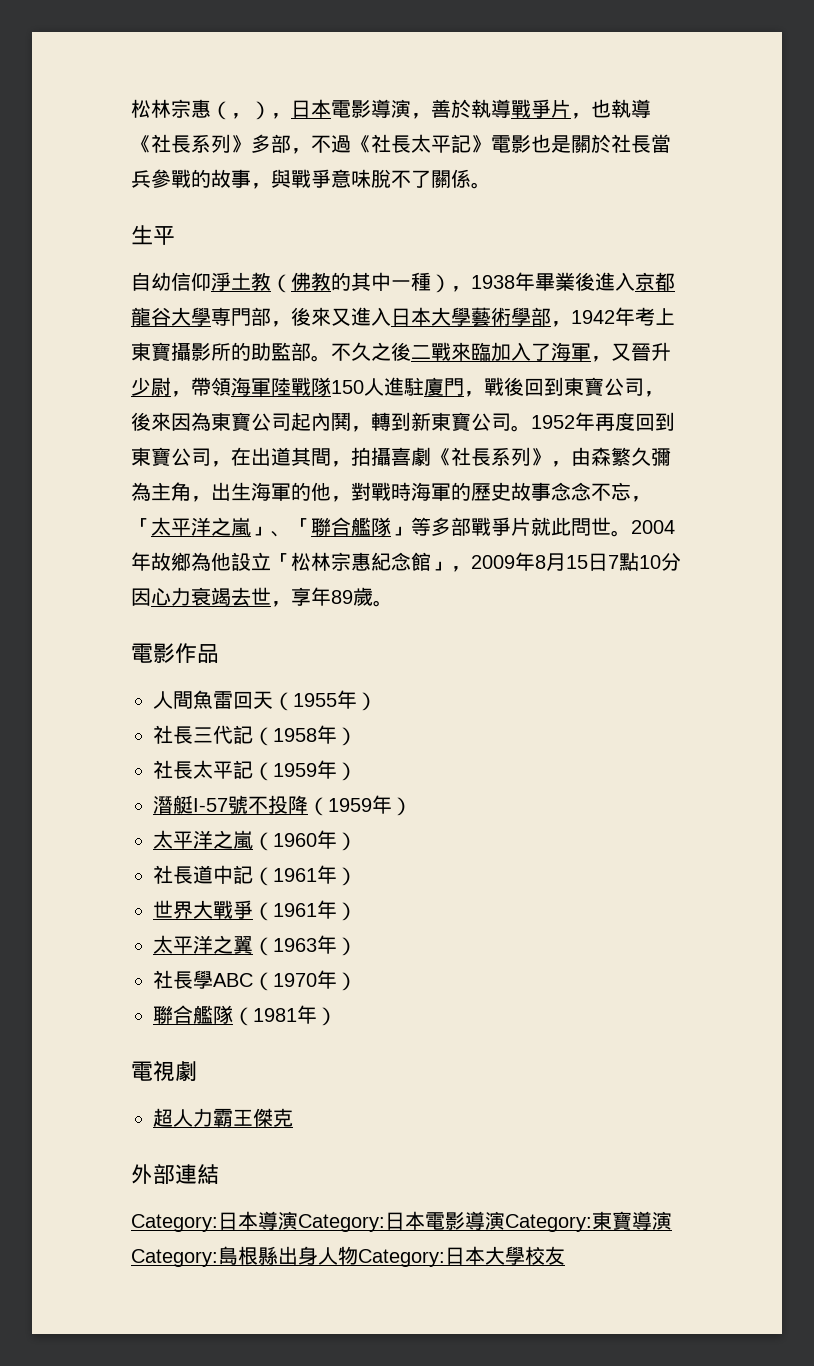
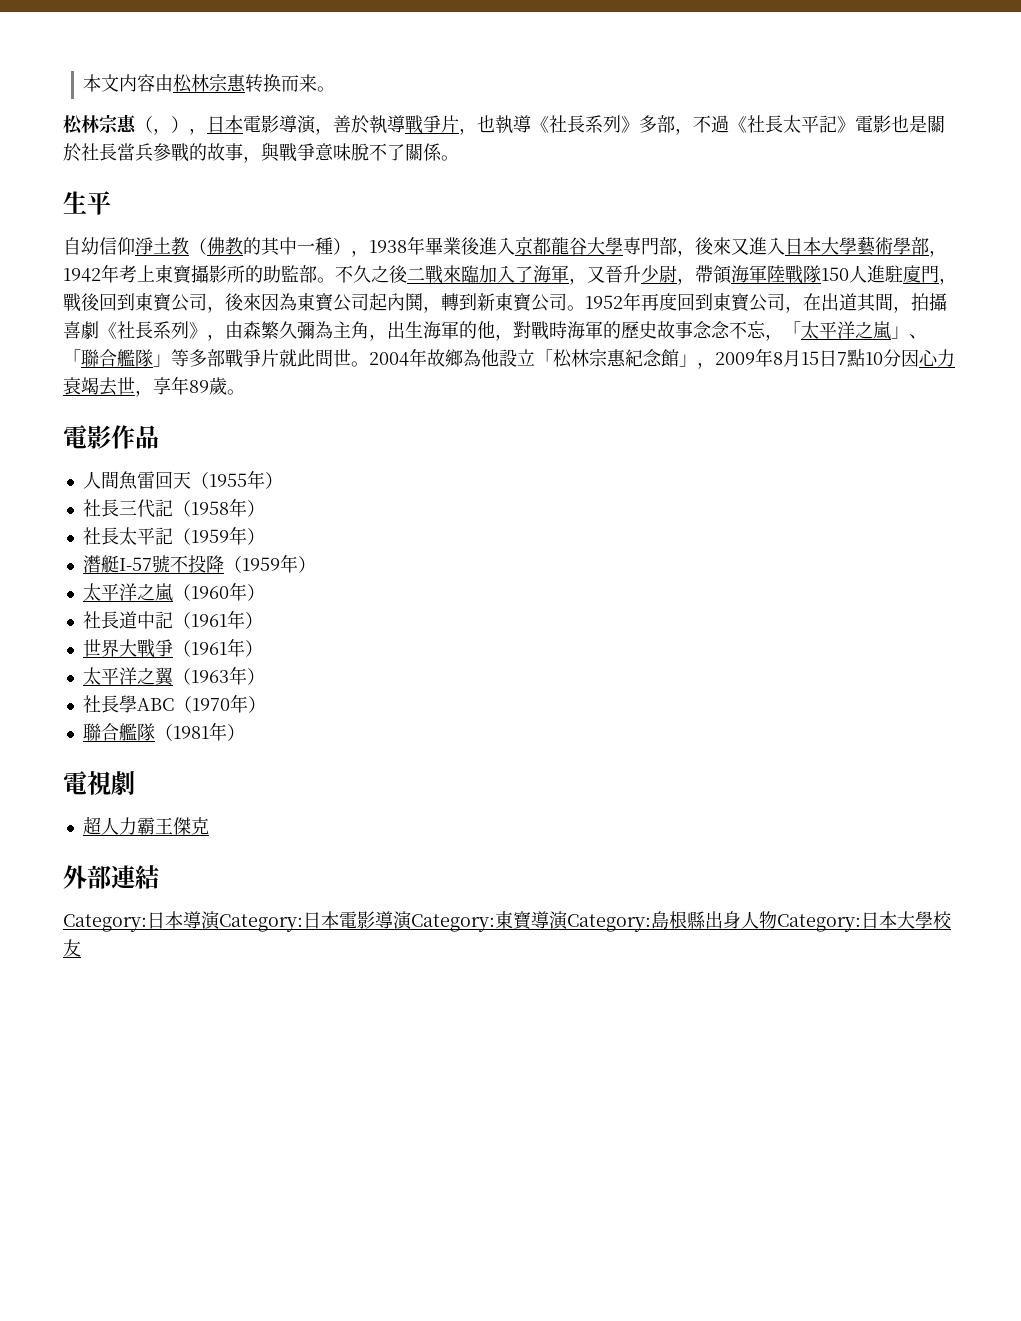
(131, 108) none -> [83,73,336,93] 本文内容由松林宗惠转换而来。 //

